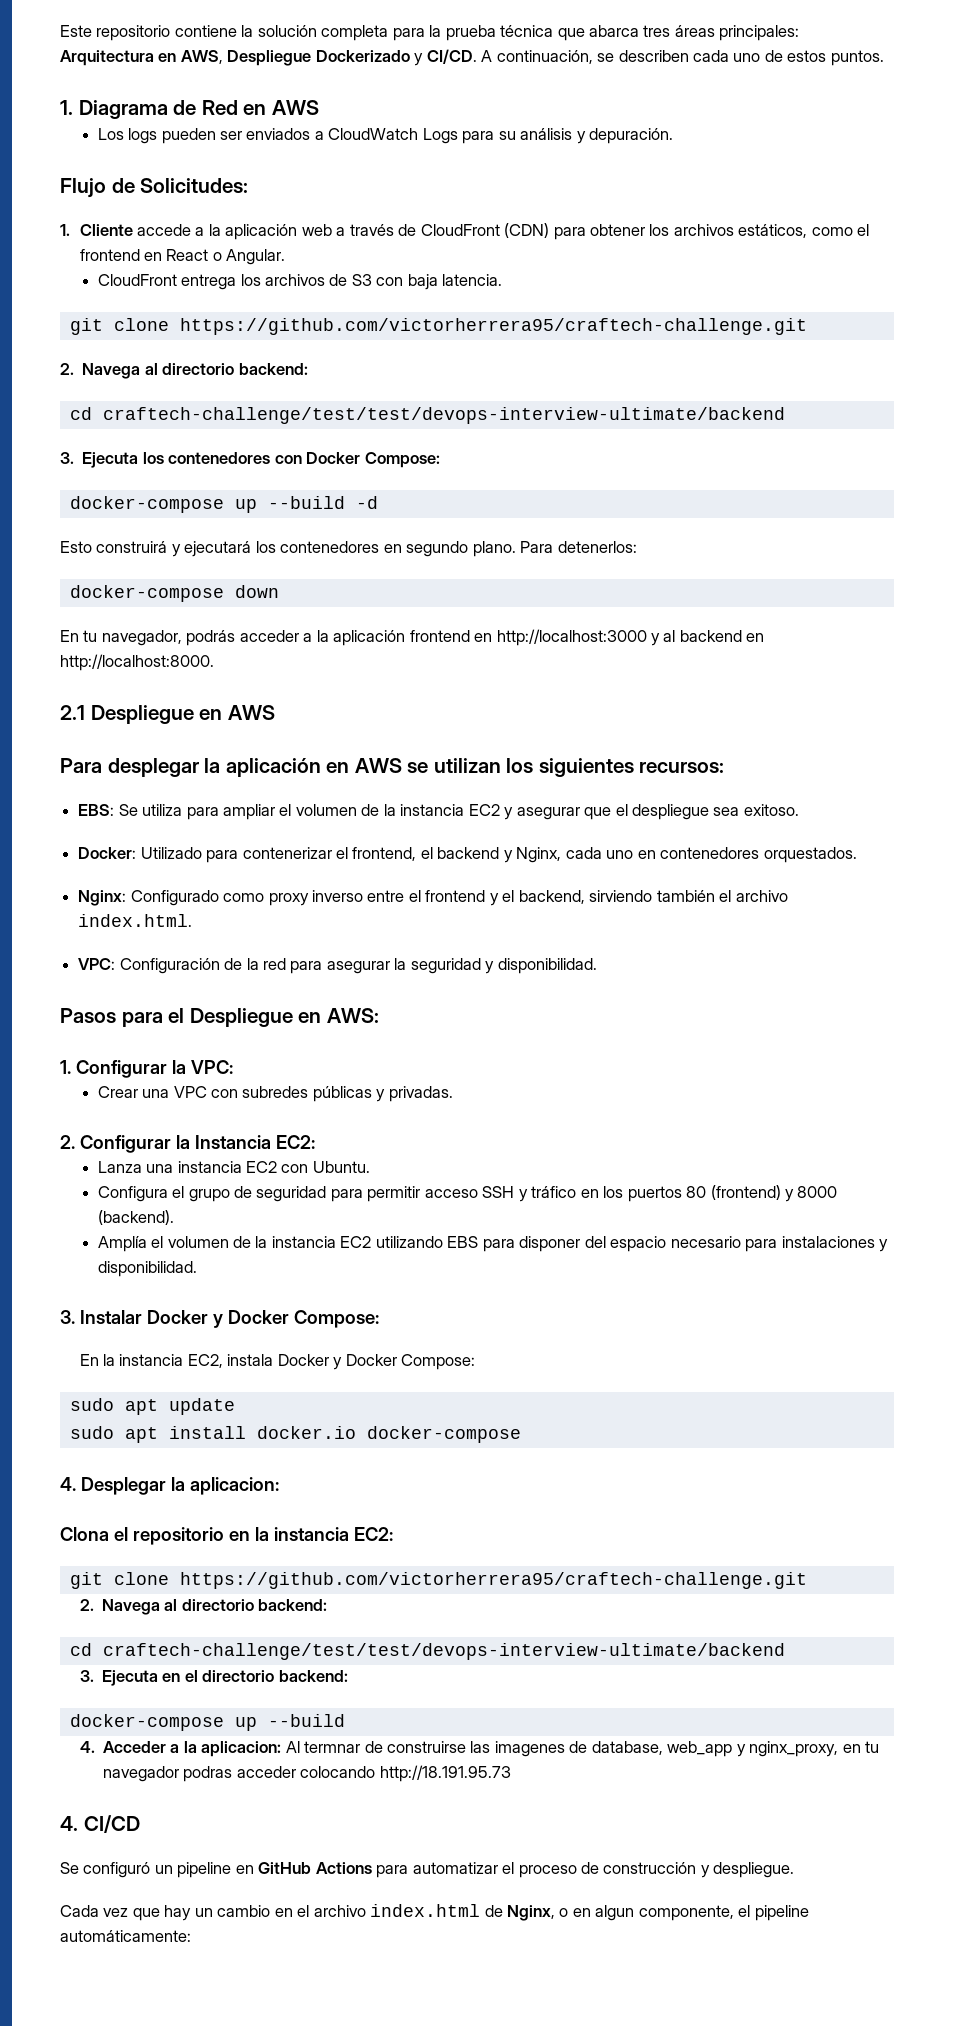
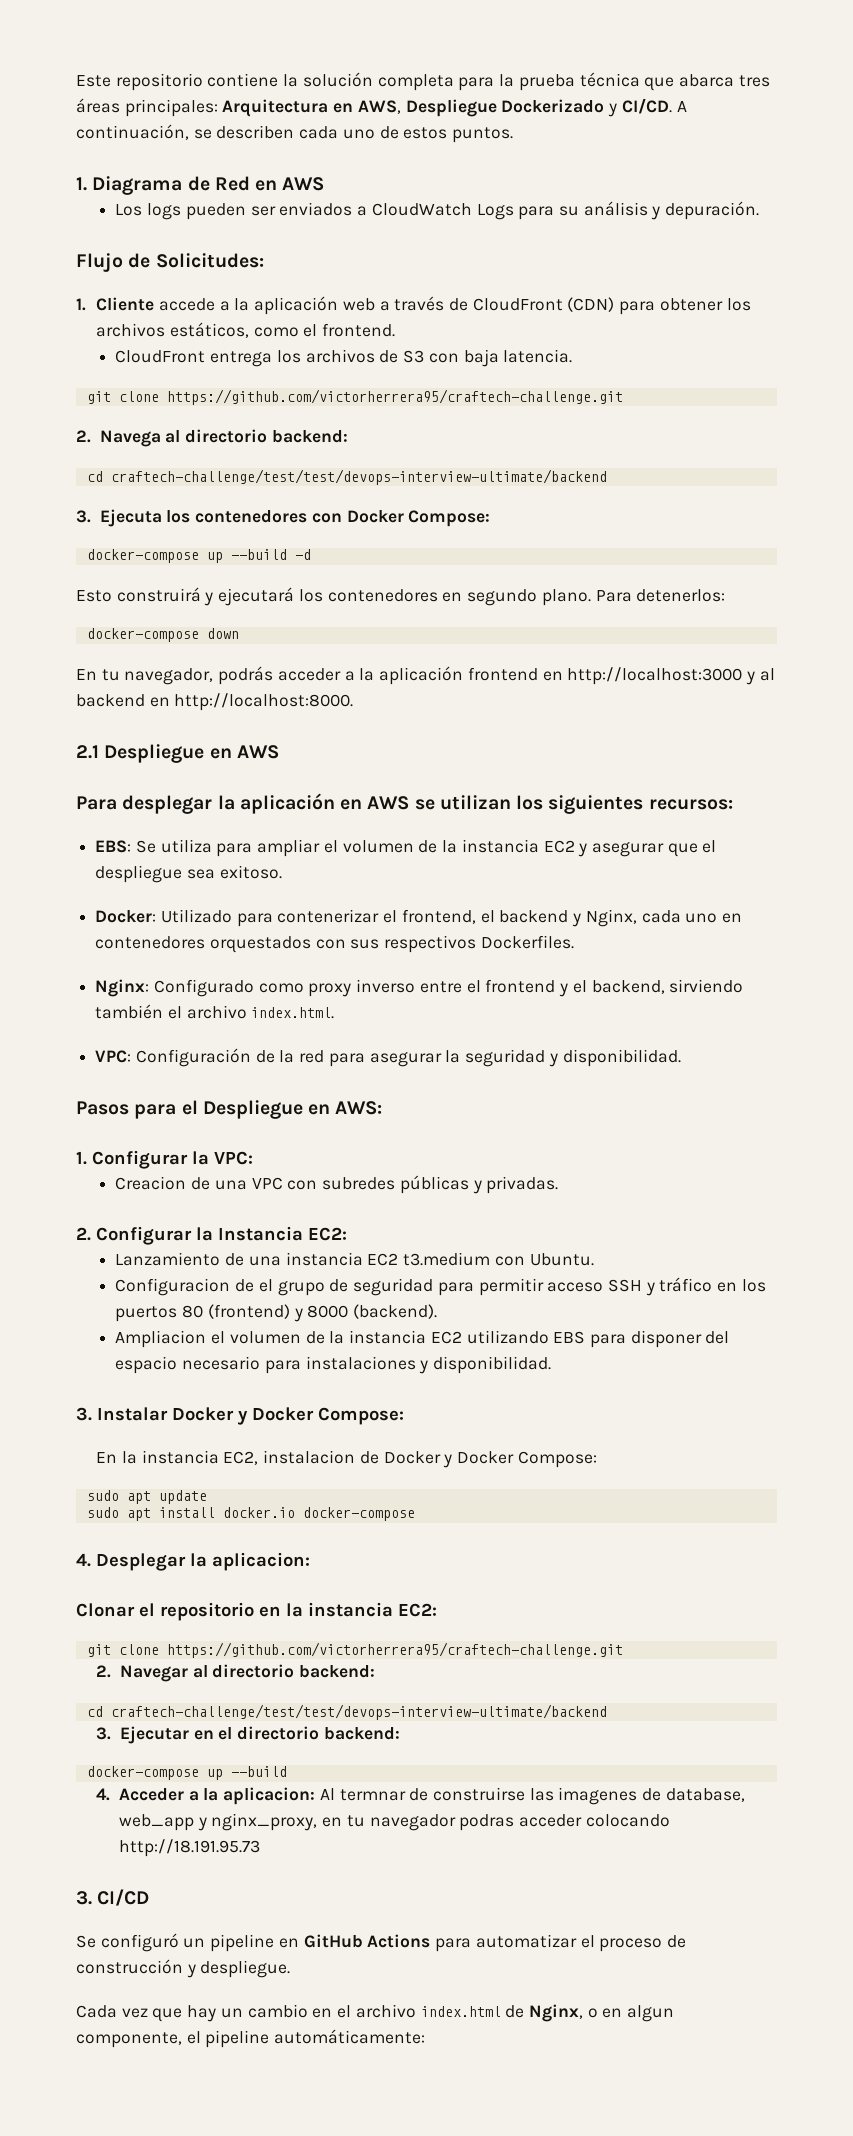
[79,249,286,265] frontend en React o Angular. -> [322,323,396,337] frontend.
[763,847,857,863] orquestados. -> [209,935,574,953] orquestados con sus respectivos Dockerfiles.
[97,1086,138,1098] Crear -> [115,1176,211,1190] Creacion de
[97,1161,142,1173] Lanza -> [115,1252,245,1266] Lanzamiento de
(278, 1167) none -> [403,1252,491,1266] t3.medium
[97,1186,168,1202] Configura -> [115,1278,255,1296] Configuracion de
[97,1236,147,1252] Amplía -> [115,1330,207,1348] Ampliacion
[227,1354,274,1366] instala -> [263,1450,379,1464] instalacion de
[60,1527,109,1541] Clona -> [76,1603,135,1617] Clonar
[101,1599,328,1615] [69,1643,785,1660] [79,1670,158,1686] Navega al directorio backend: // cd craftech-challenge/test/test/devops-interview-ultimate/backend // 3. Ejecuta -> [119,1664,376,1682] [86,1704,607,1720] [96,1726,189,1744] Navegar al directorio backend: // cd craftech-challenge/test/test/devops-interview-ultimate/backend // 3. Ejecutar
[60,1816,78,1831] 4. -> [76,1891,92,1905] 3.

